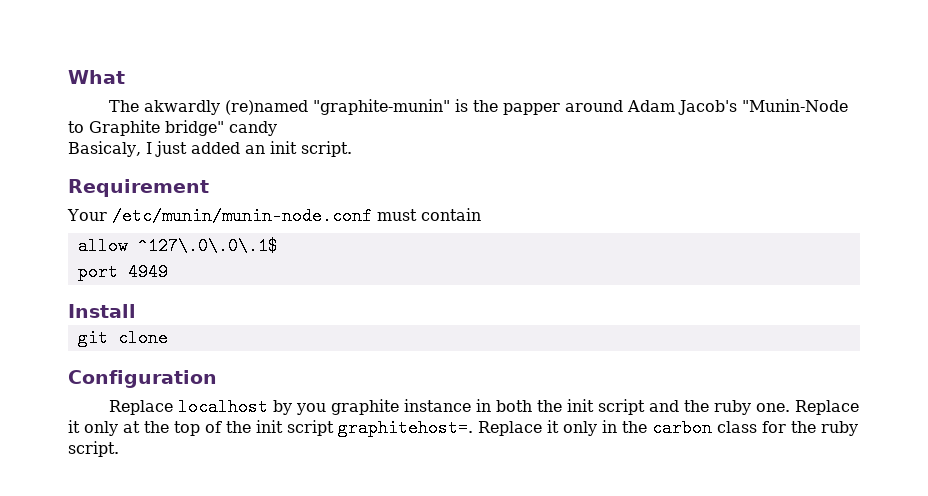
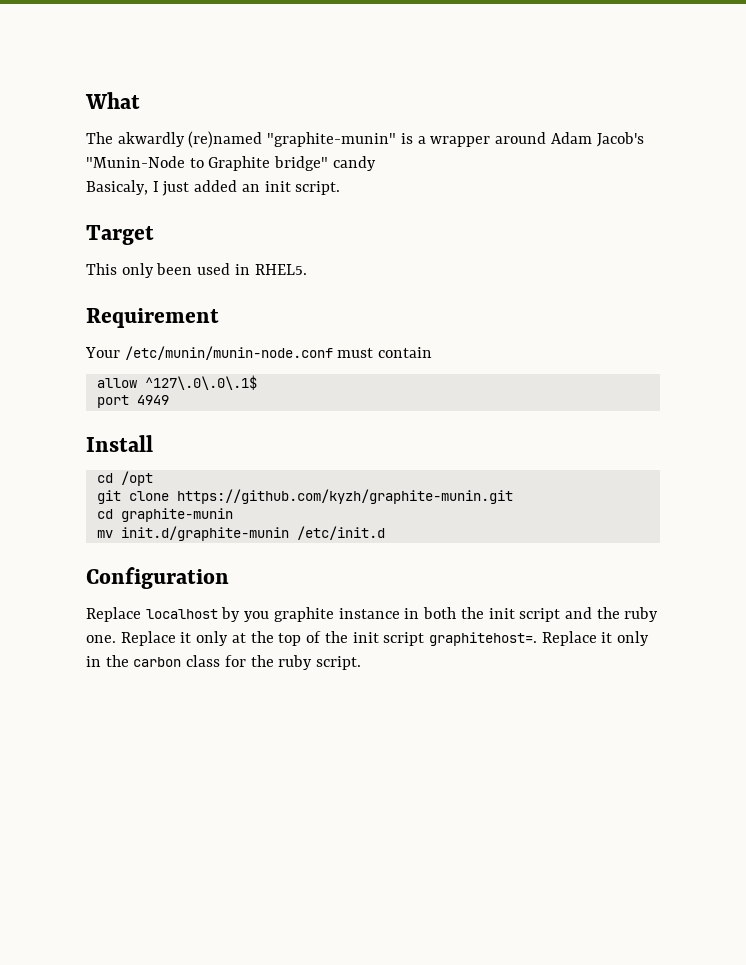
[473,100,561,115] the papper -> [417,136,491,147] a wrapper
(352, 149) none -> [86,225,154,245] [86,263,307,278] // Target // This only been used in RHEL5.
(136, 311) none -> [96,471,153,486] // cd /opt
(168, 338) none -> [176,489,513,504] [96,508,233,522] [96,526,385,541] https://github.com/kyzh/graphite-munin.git // cd graphite-munin // mv init.d/graphite-munin /etc/init.d

